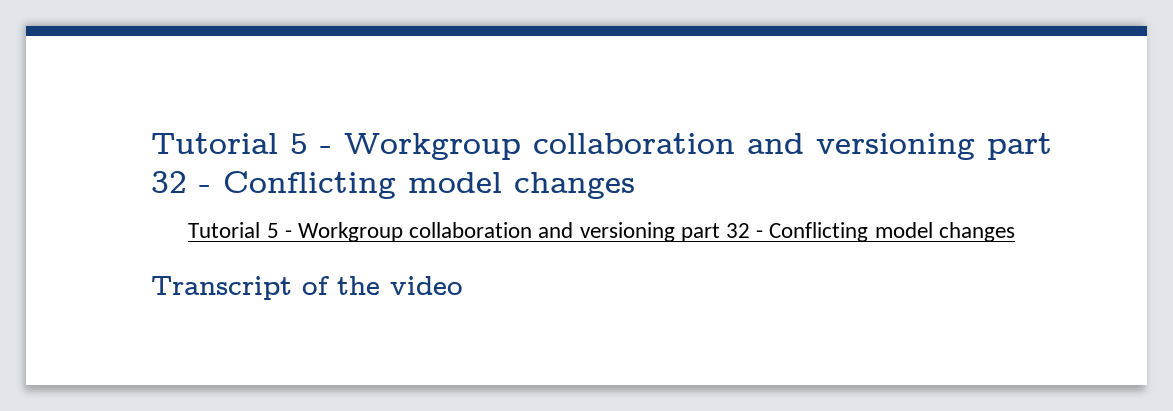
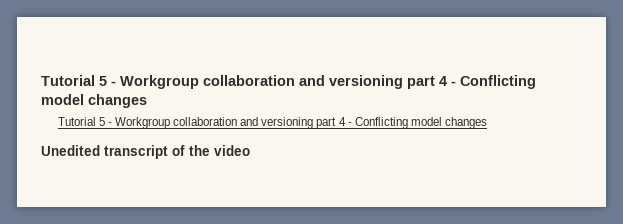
[151,133,1052,160] [151,171,187,193] Tutorial 5 - Workgroup collaboration and versioning part 32 -> [41,75,447,89] Tutorial 5 - Workgroup collaboration and versioning part 4
[726,222,1015,242] [151,276,292,300] 32 - Conflicting model changes // Transcript -> [338,117,487,129] [41,145,168,159] 4 - Conflicting model changes // Unedited transcript

